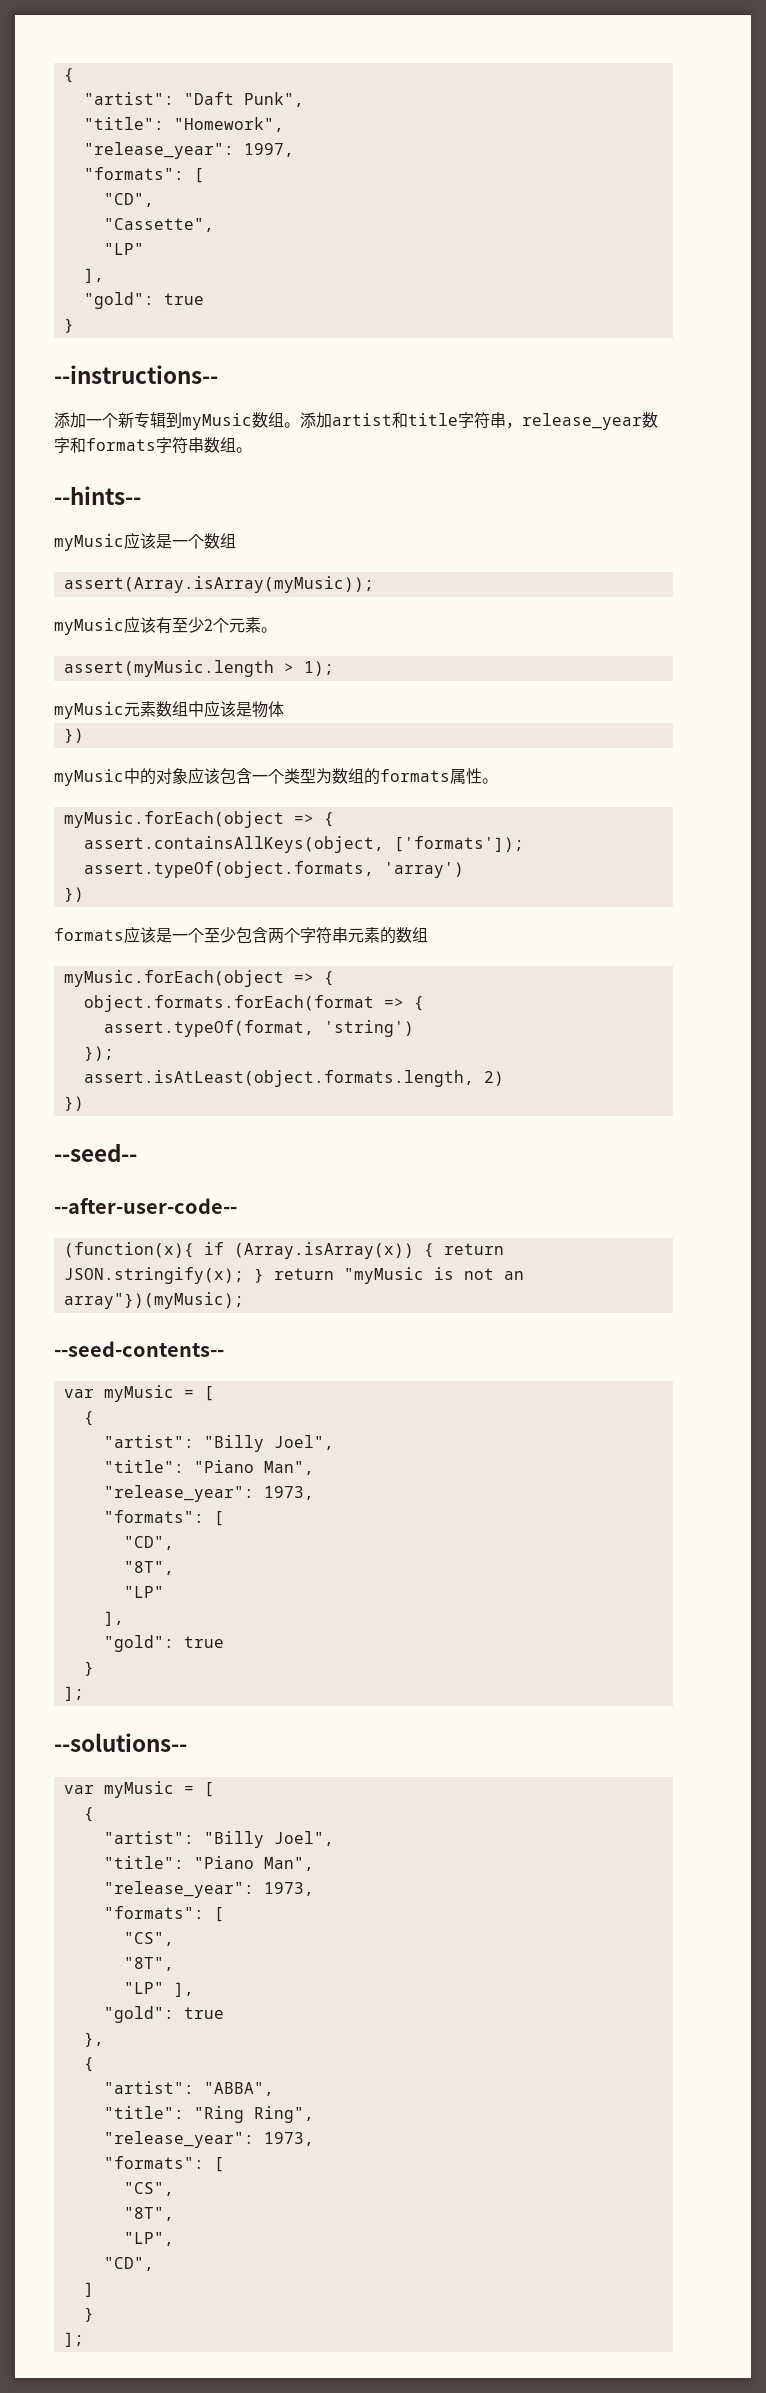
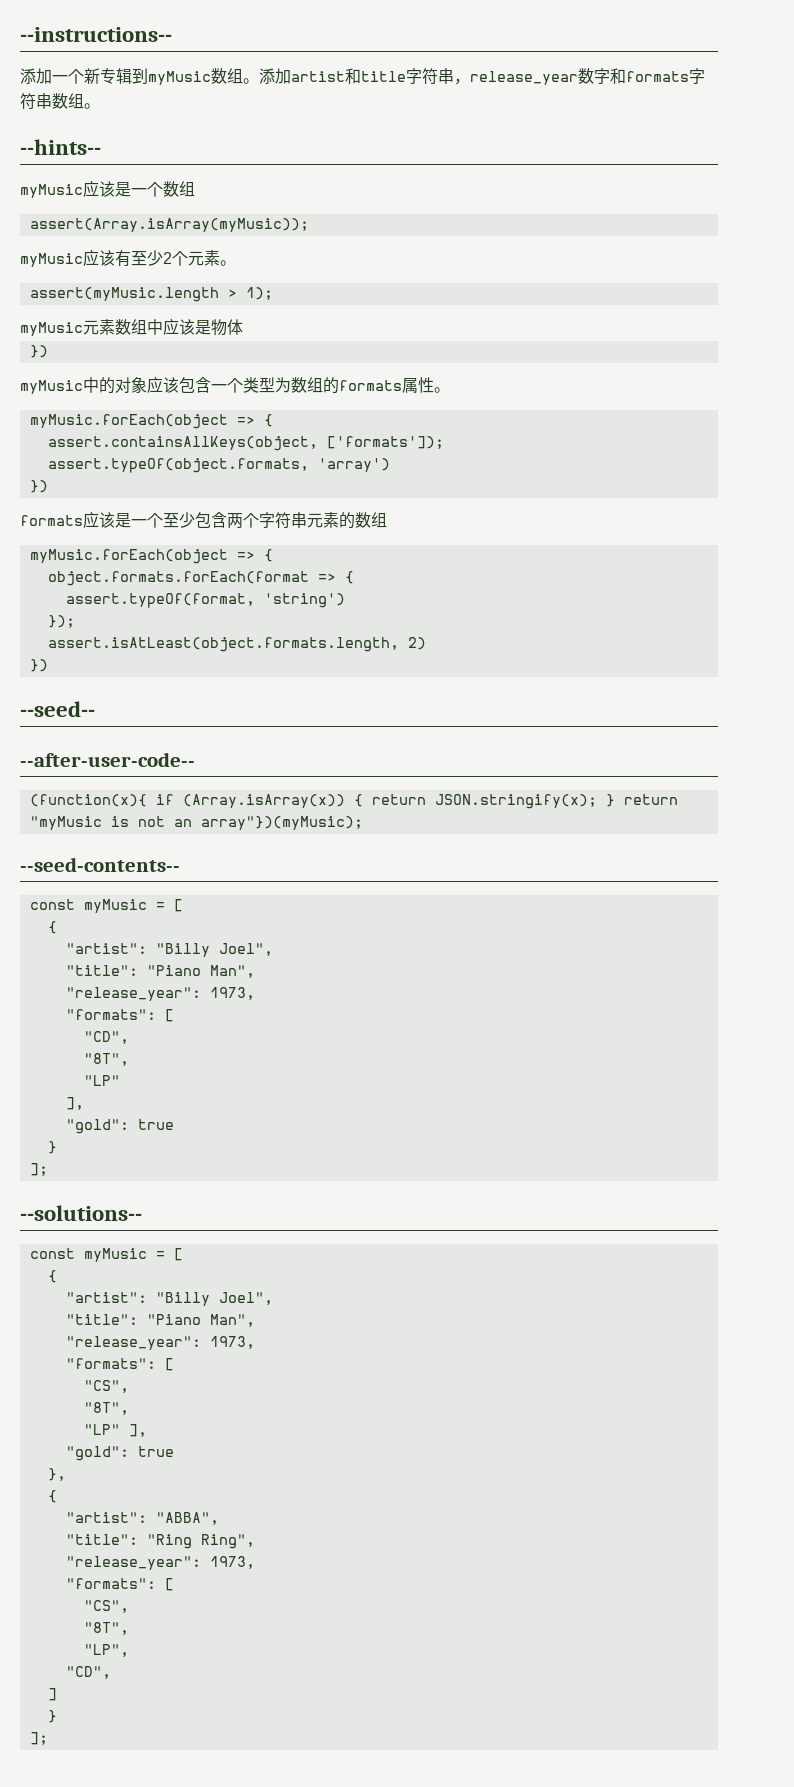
[63,68,74,83] [83,92,304,107] [83,117,284,132] [83,142,294,159] [83,167,204,183] [103,193,154,207] [103,218,214,232] [103,243,144,255] [83,268,104,283] [83,292,204,309] [63,318,74,333] { // "artist": "Daft Punk", // "title": "Homework", // "release_year": 1997, // "formats": [ // "CD", // "Cassette", // "LP" // ], // "gold": true // } // -> (20, 34) none
[63,1389,94,1398] var -> [29,899,75,910] const
[63,1785,94,1794] var -> [29,1248,75,1259] const

